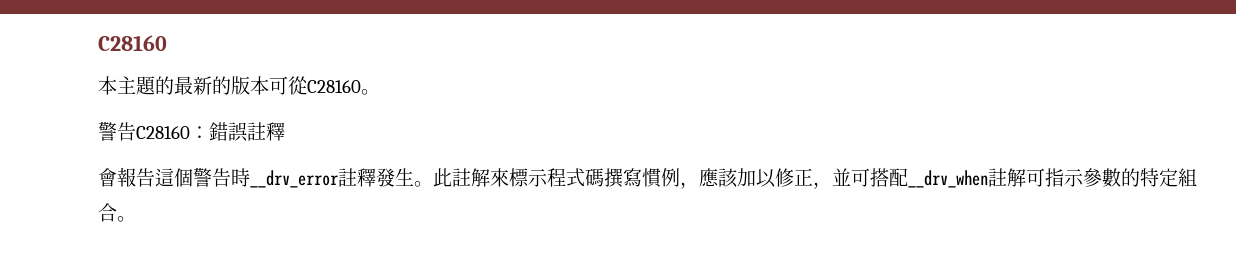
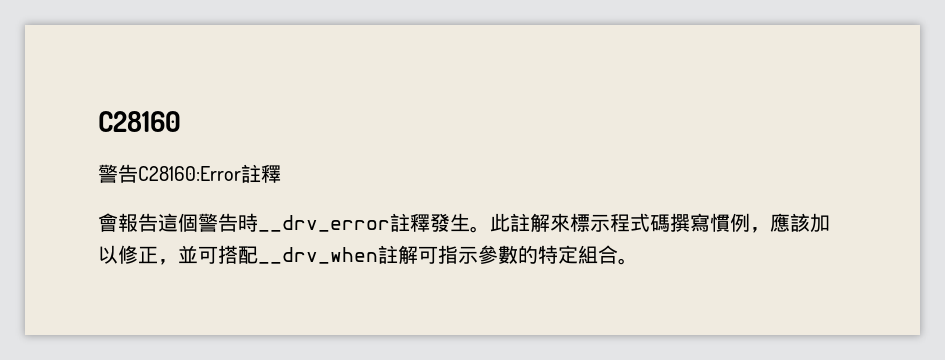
[98,35,167,51] [98,76,380,95] [98,121,248,142] C28160 // 本主題的最新的版本可從C28160。 // 警告C28160：錯誤 -> [98,111,181,132] [98,164,241,183] C28160 // 警告C28160:Error

